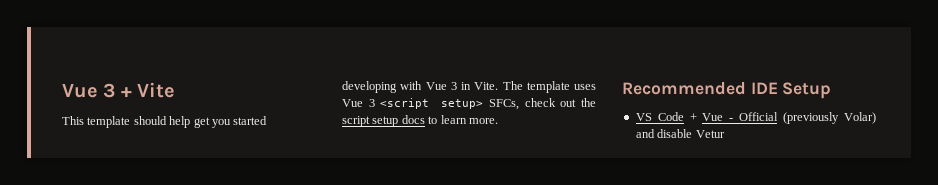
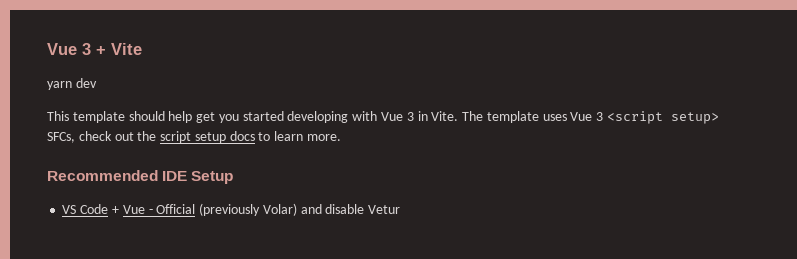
(176, 90) none -> [47,78,97,90] // yarn dev

